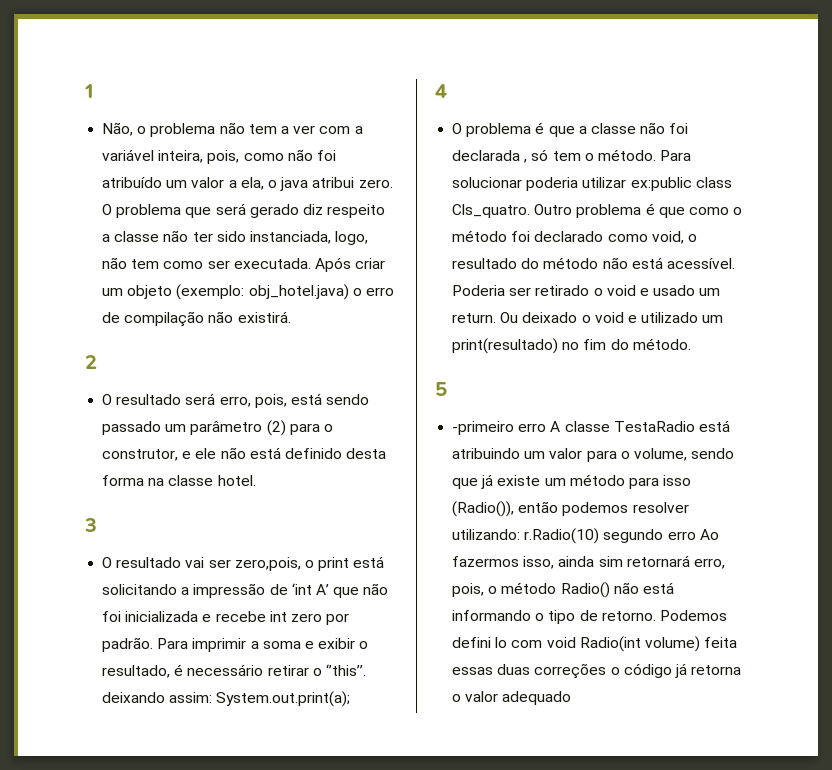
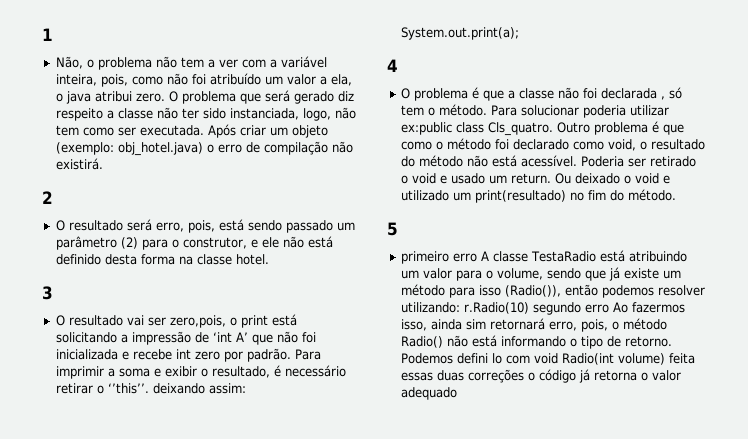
[452,421,515,435] -primeiro -> [400,251,449,264] primeiro

